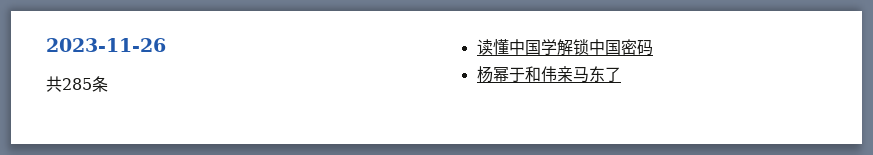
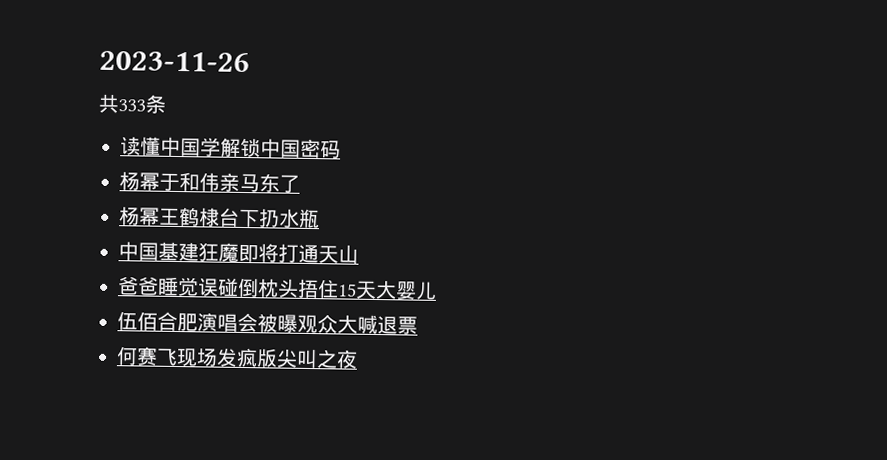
[62,78,92,90] 285 -> [118,99,146,112] 333
(621, 74) none -> [119,206,320,229] [118,241,359,264] [117,276,437,300] [117,311,418,335] [116,346,358,369] // 杨幂王鹤棣台下扔水瓶 // 中国基建狂魔即将打通天山 // 爸爸睡觉误碰倒枕头捂住15天大婴儿 // 伍佰合肥演唱会被曝观众大喊退票 // 何赛飞现场发疯版尖叫之夜

